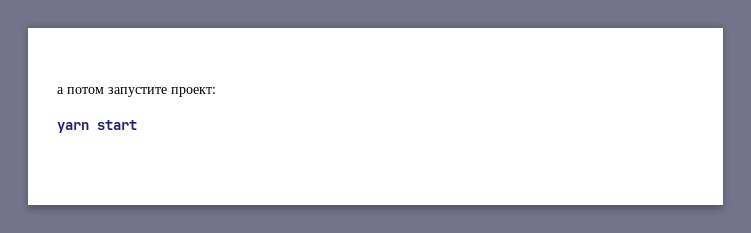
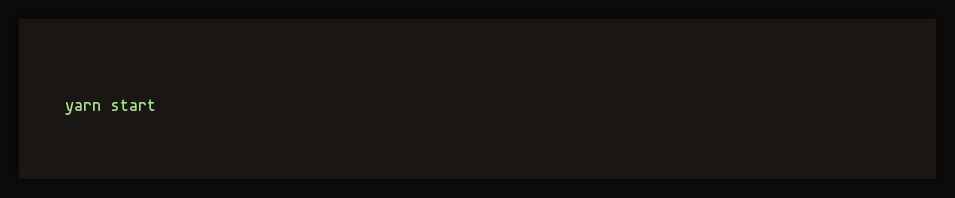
[57,87,216,97] а потом запустите проект: // -> (65, 108) none

